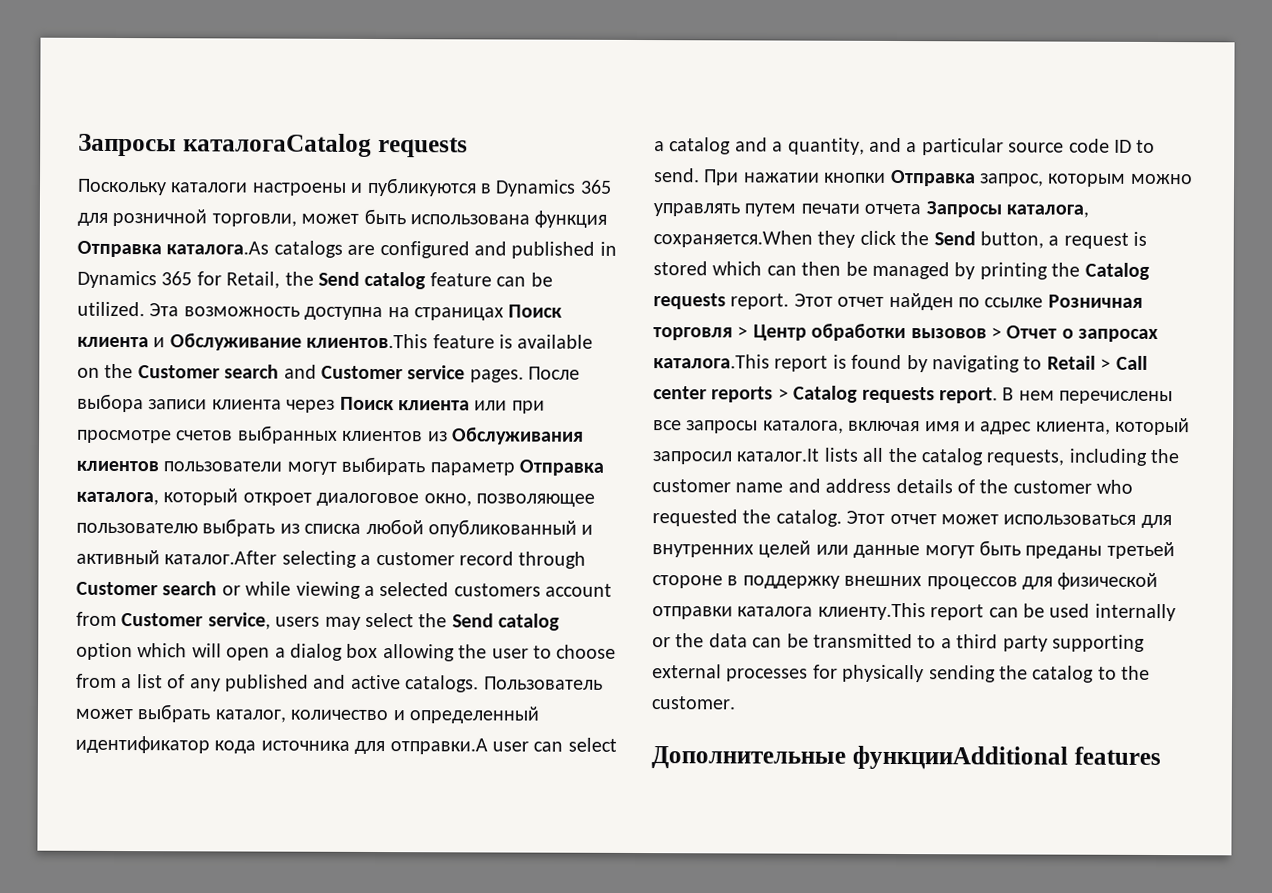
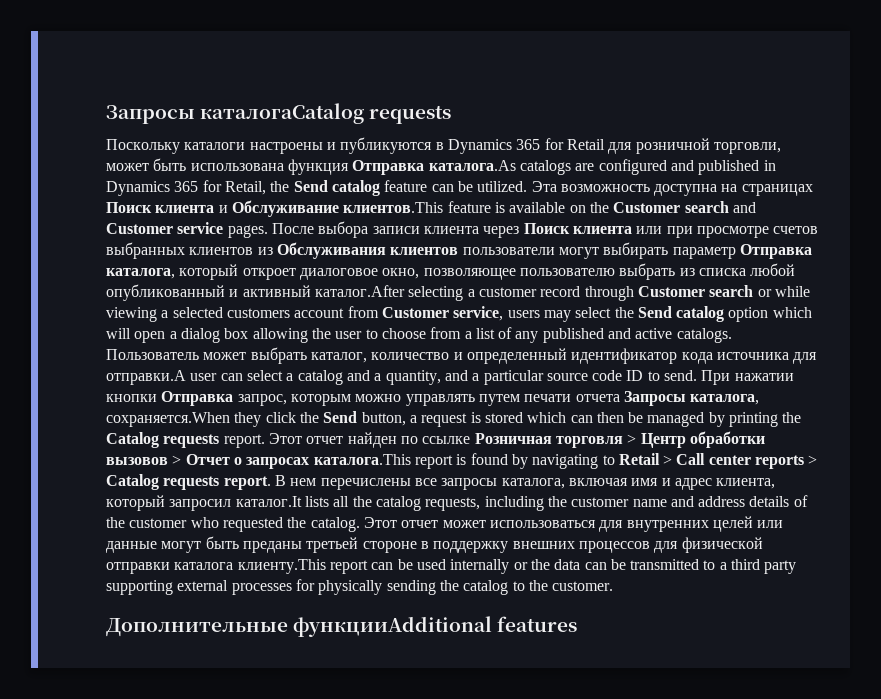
(612, 186) none -> [544,138,605,150] for Retail

